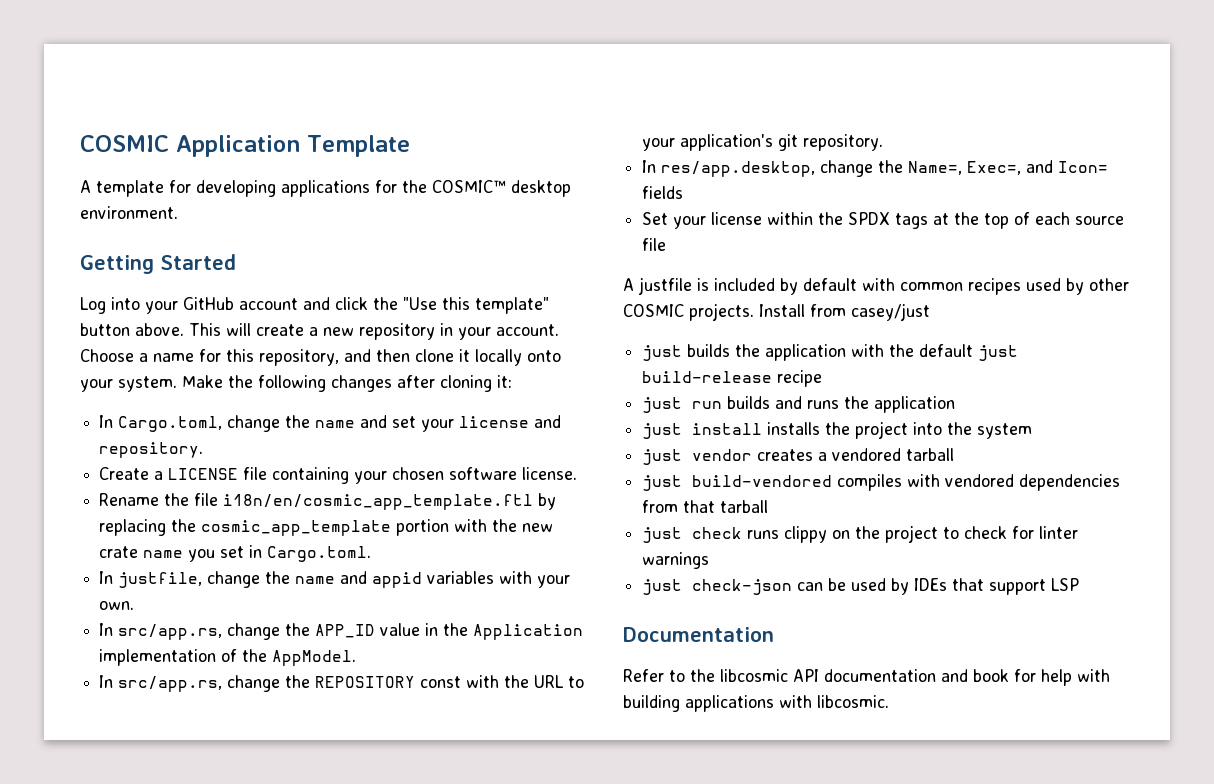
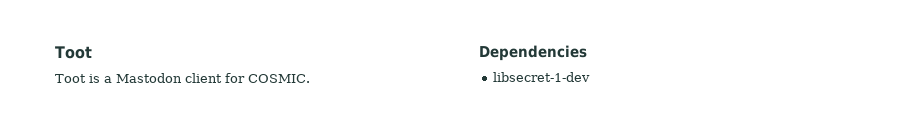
[80,135,410,157] [80,180,571,197] [80,206,178,219] [80,254,236,274] [80,297,549,314] [80,323,559,340] [80,349,561,366] [80,375,512,392] [99,415,562,432] [99,442,204,458] [99,467,578,484] [99,493,557,510] [99,519,554,536] [99,545,372,562] [99,571,571,588] [99,601,135,610] [99,623,584,640] [99,649,357,666] [99,675,585,692] [642,134,884,151] [642,160,1109,177] [642,186,684,199] [642,212,1125,229] [642,238,667,251] [623,277,1129,295] [623,303,930,321] [642,344,1019,361] [642,370,823,387] [642,396,956,413] [642,421,1033,439] [642,448,955,465] [642,474,1121,491] [642,500,769,513] [642,525,1079,543] [642,552,710,569] [642,578,1080,595] [623,627,774,642] [623,669,1110,686] [623,695,889,712] COSMIC Application Template // A template for developing applications for the COSMIC™ desktop environment. // Getting Started // Log into your GitHub account and click the "Use this template" button above. This will create a new repository in your account. Choose a name for this repository, and then clone it locally onto your system. Make the following changes after cloning it: // In Cargo.toml, change the name and set your license and repository. // Create a LICENSE file containing your chosen software license. // Rename the file i18n/en/cosmic_app_template.ftl by replacing the cosmic_app_template portion with the new crate name you set in Cargo.toml. // In justfile, change the name and appid variables with your own. // In src/app.rs, change the APP_ID value in the Application implementation of the AppModel. // In src/app.rs, change the REPOSITORY const with the URL to your application's git repository. // In res/app.desktop, change the Name=, Exec=, and Icon= fields // Set your license within the SPDX tags at the top of each source file // A justfile is included by default with common recipes used by other COSMIC projects. Install from casey/just // just builds the application with the default just build-release recipe // just run builds and runs the application // just install installs the project into the system // just vendor creates a vendored tarball // just build-vendored compiles with vendored dependencies from that tarball // just check runs clippy on the project to check for linter warnings // just check-json can be used by IDEs that support LSP // Documentation // Refer to the libcosmic API documentation and book for help with building applications with libcosmic. -> [55,46,92,59] [55,73,310,83] [479,45,587,61] [492,72,590,82] Toot // Toot is a Mastodon client for COSMIC. // Dependencies // libsecret-1-dev

